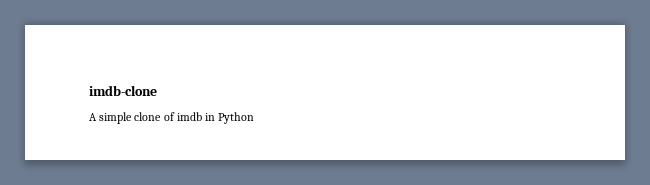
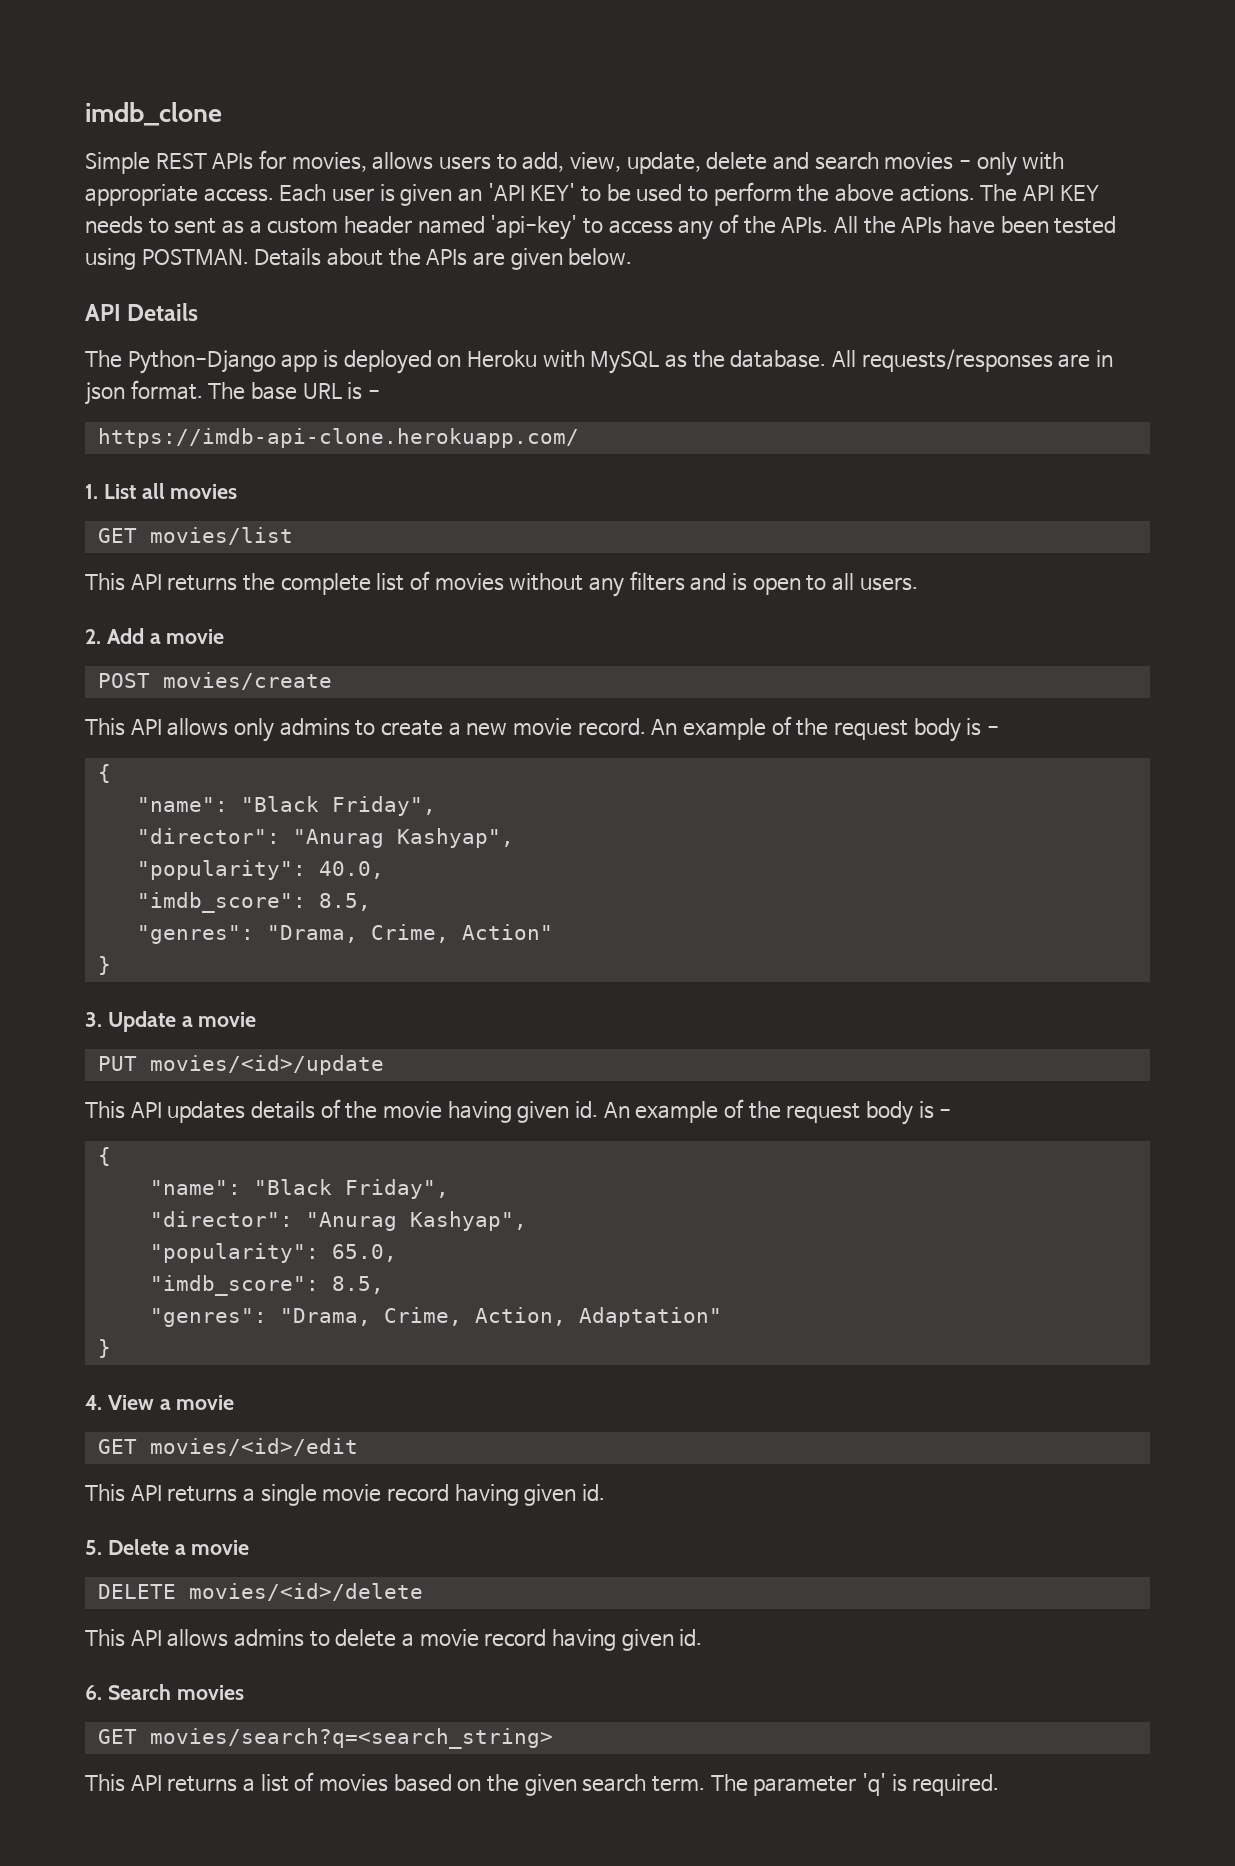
[89,85,157,96] [89,112,255,124] imdb-clone // A simple clone of imdb in Python -> [85,102,222,126] [85,150,1065,176] [85,182,1099,206] [85,214,1117,240] [85,248,633,270] [85,303,199,321] [85,349,1113,374] [85,380,380,405] [97,428,579,448] [85,483,238,499] [97,527,293,545] [85,571,918,597] [85,628,225,644] [97,672,332,690] [85,716,999,742] [97,764,111,783] [136,796,436,816] [136,828,514,848] [136,860,384,880] [136,892,371,913] [136,924,553,944] [97,956,111,975] [85,1011,257,1032] [97,1055,384,1075] [85,1099,952,1125] [97,1147,111,1166] [149,1179,449,1199] [149,1211,527,1231] [149,1243,397,1263] [149,1275,384,1296] [149,1307,722,1327] [97,1339,111,1358] [85,1395,235,1410] [97,1438,358,1456] [85,1484,605,1506] [85,1539,250,1555] [97,1583,423,1601] [85,1629,703,1651] [85,1684,244,1700] [97,1728,553,1749] [85,1772,1000,1796] imdb_clone // Simple REST APIs for movies, allows users to add, view, update, delete and search movies - only with appropriate access. Each user is given an 'API KEY' to be used to perform the above actions. The API KEY needs to sent as a custom header named 'api-key' to access any of the APIs. All the APIs have been tested using POSTMAN. Details about the APIs are given below. // API Details // The Python-Django app is deployed on Heroku with MySQL as the database. All requests/responses are in json format. The base URL is - // https://imdb-api-clone.herokuapp.com/ // 1. List all movies // GET movies/list // This API returns the complete list of movies without any filters and is open to all users. // 2. Add a movie // POST movies/create // This API allows only admins to create a new movie record. An example of the request body is - // { // "name": "Black Friday", // "director": "Anurag Kashyap", // "popularity": 40.0, // "imdb_score": 8.5, // "genres": "Drama, Crime, Action" // } // 3. Update a movie // PUT movies/<id>/update // This API updates details of the movie having given id. An example of the request body is - // { // "name": "Black Friday", // "director": "Anurag Kashyap", // "popularity": 65.0, // "imdb_score": 8.5, // "genres": "Drama, Crime, Action, Adaptation" // } // 4. View a movie // GET movies/<id>/edit // This API returns a single movie record having given id. // 5. Delete a movie // DELETE movies/<id>/delete // This API allows admins to delete a movie record having given id. // 6. Search movies // GET movies/search?q=<search_string> // This API returns a list of movies based on the given search term. The parameter 'q' is required.

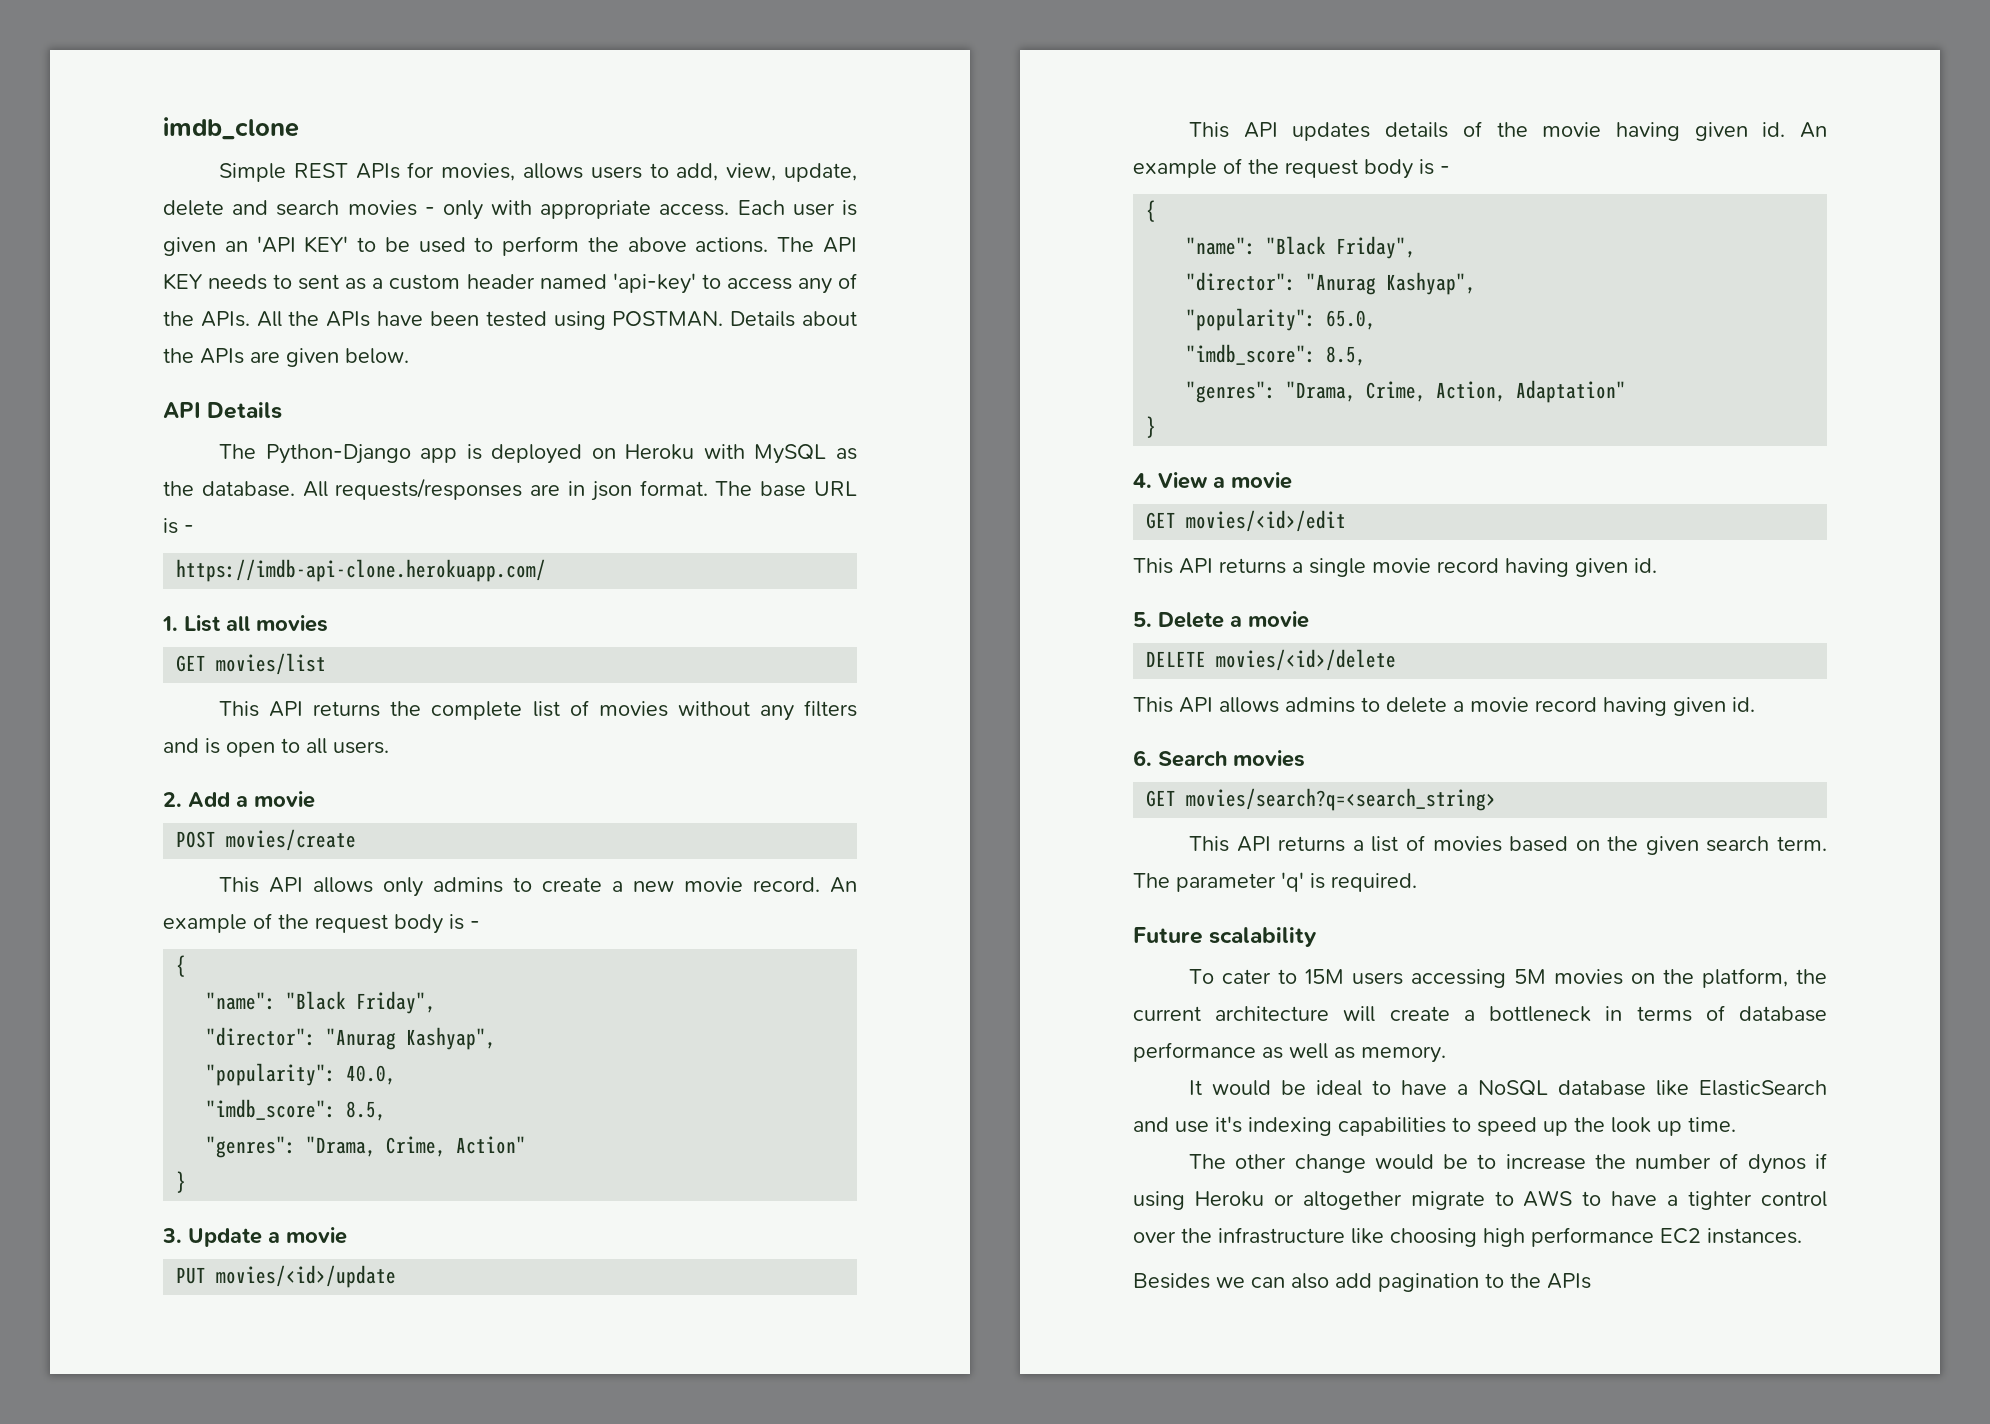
(1000, 1785) none -> [1133,927,1318,947] [1189,968,1827,988] [1133,1005,1827,1022] [1133,1042,1446,1063] [1189,1080,1827,1096] [1133,1116,1736,1136] [1189,1153,1827,1174] [1133,1190,1827,1210] [1133,1227,1802,1247] [1133,1273,1591,1292] // Future scalability // To cater to 15M users accessing 5M movies on the platform, the current architecture will create a bottleneck in terms of database performance as well as memory. // It would be ideal to have a NoSQL database like ElasticSearch and use it's indexing capabilities to speed up the look up time. // The other change would be to increase the number of dynos if using Heroku or altogether migrate to AWS to have a tighter control over the infrastructure like choosing high performance EC2 instances. // Besides we can also add pagination to the APIs

